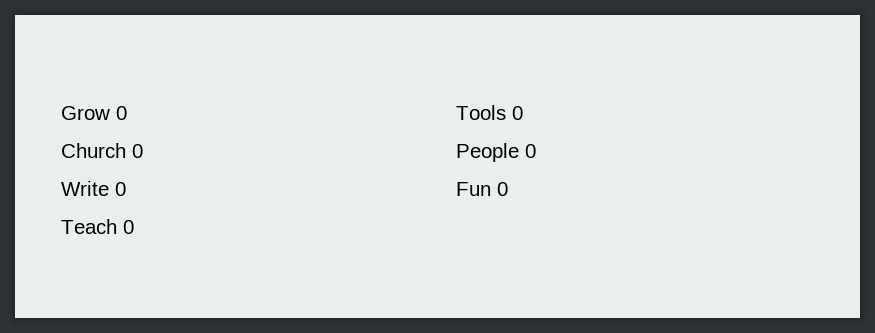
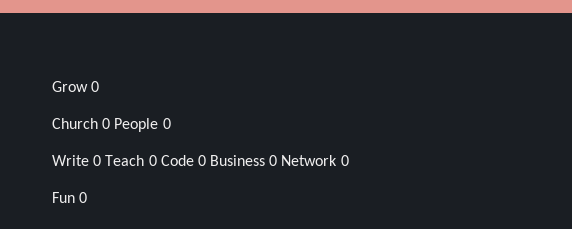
(143, 151) none -> [114,118,171,132] People 0
(126, 189) // -> (102, 160) none
[456,105,523,120] [456,143,519,162] // Tools 0 // People -> [160,155,338,166] Code 0 Business 0 Network

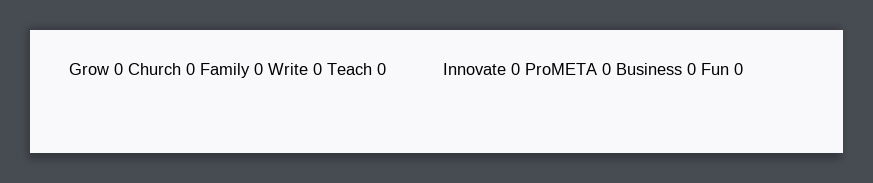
(100, 86) // -> (123, 69) none
[114,118,171,132] People 0 // -> [200,63,263,78] Family 0
[160,155,194,166] Code -> [443,63,597,75] Innovate 0 ProMETA
[281,155,349,166] Network 0 // -> (696, 69) none

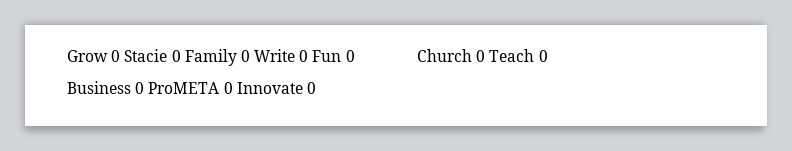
[128,63,181,75] Church -> [124,49,168,62] Stacie
[327,63,729,75] Teach 0 Innovate 0 ProMETA 0 Business 0 Fun -> [312,50,355,62] [67,81,316,94] [417,49,535,62] Fun 0 // Business 0 ProMETA 0 Innovate 0 Church 0 Teach

